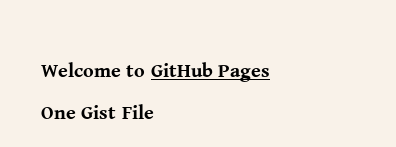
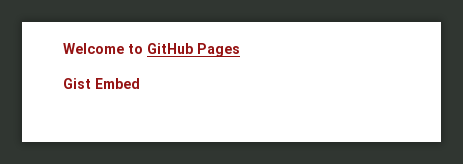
[41,104,154,119] One Gist File -> [63,78,140,89] Gist Embed

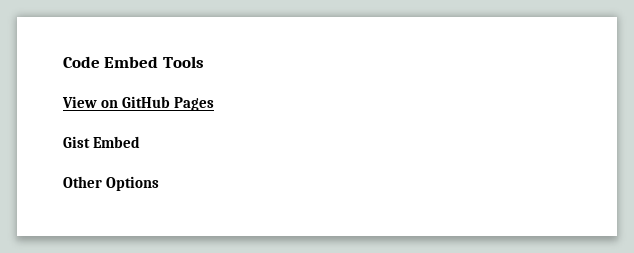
[63,43,143,54] Welcome to -> [63,56,204,68] [62,96,119,108] Code Embed Tools // View on
(140, 83) none -> [63,176,160,191] // Other Options

